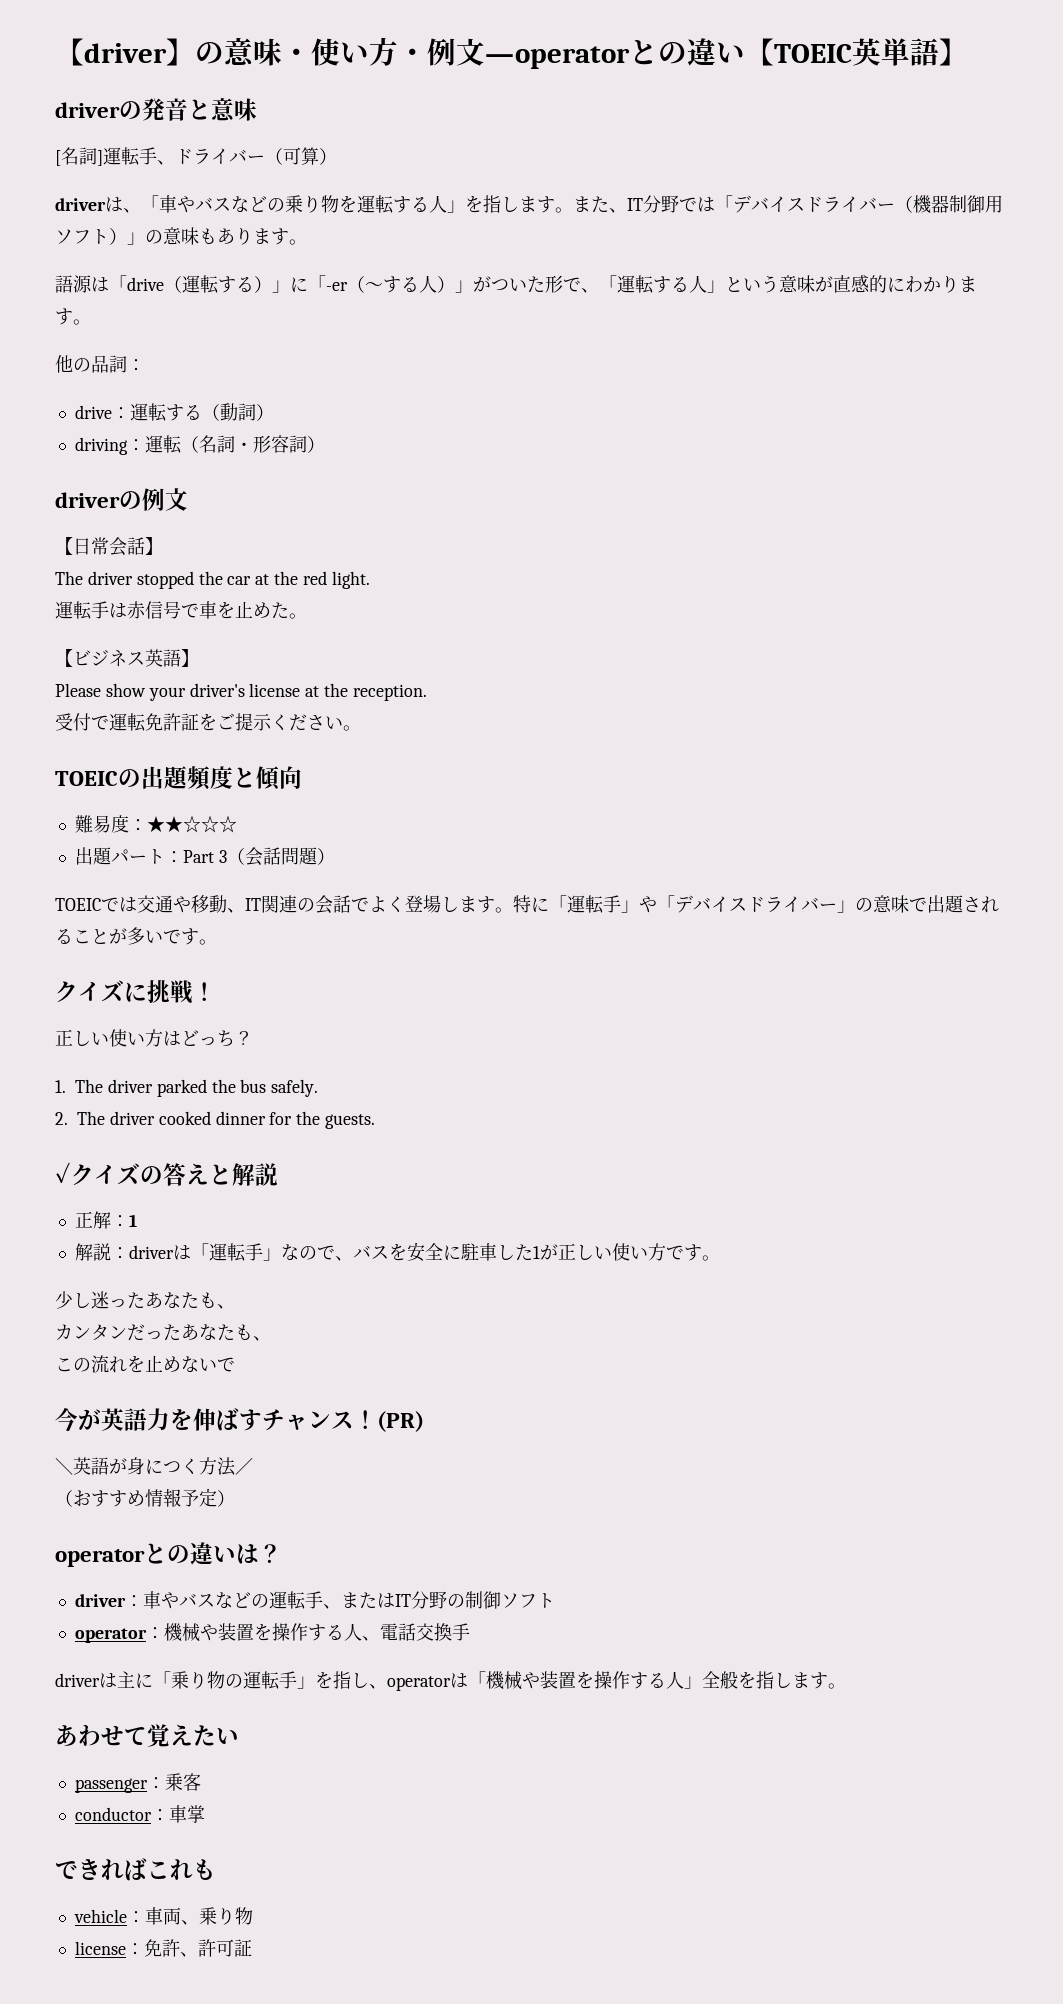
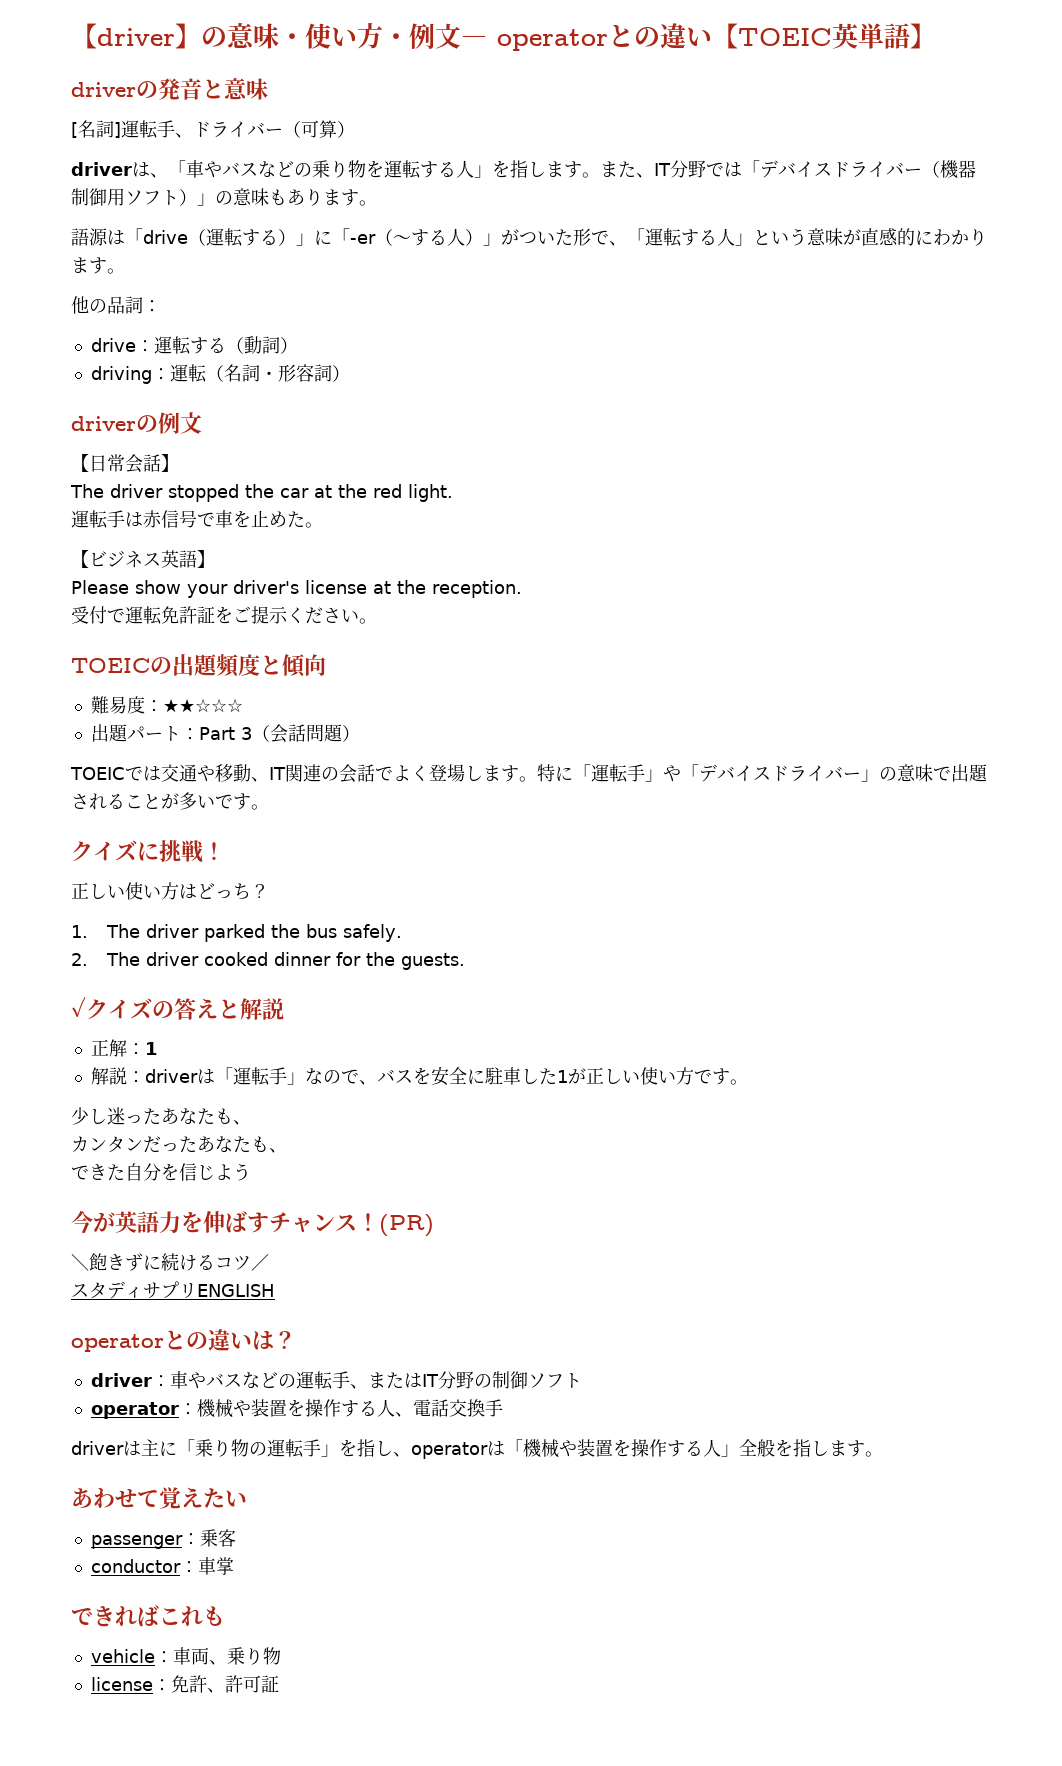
[55,1355,235,1373] この流れを止めないで -> [71,1163,251,1181] できた自分を信じよう
[73,1457,253,1476] [55,1488,235,1507] 英語が身につく方法／ // （おすすめ情報予定） -> [89,1253,269,1271] [71,1281,275,1299] 飽きずに続けるコツ／ // スタディサプリENGLISH

